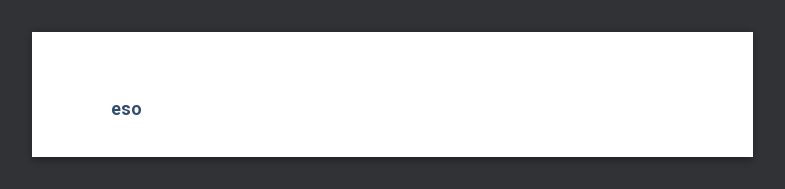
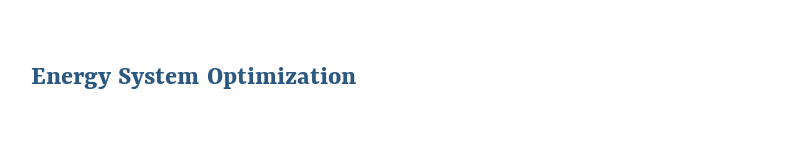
[111,105,142,115] eso -> [31,67,356,89] Energy System Optimization

